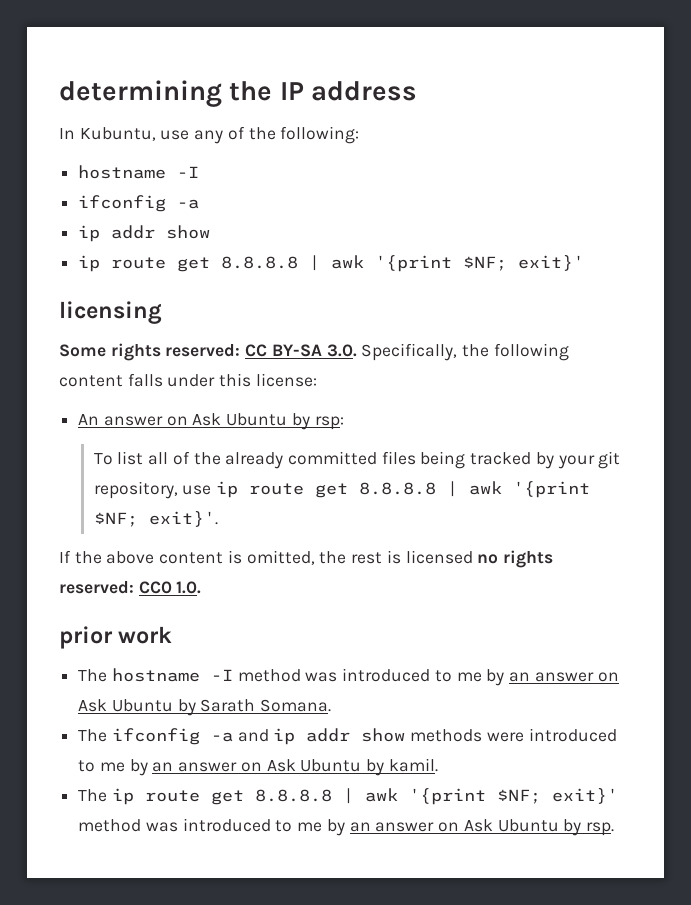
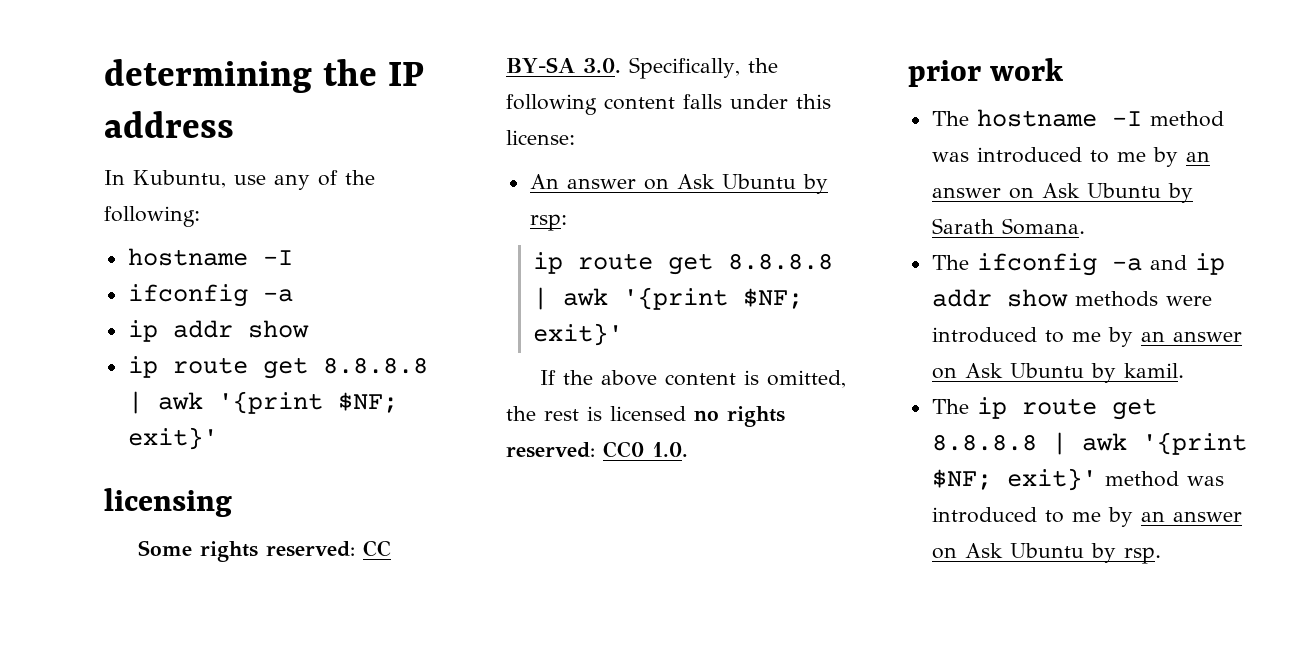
[93,451,621,469] [93,481,591,499] [93,511,218,527] To list all of the already committed files being tracked by your git repository, use ip route get 8.8.8.8 | awk '{print $NF; exit}'. -> [532,252,833,275] [532,287,803,310] [532,323,623,346] ip route get 8.8.8.8 | awk '{print $NF; exit}'

